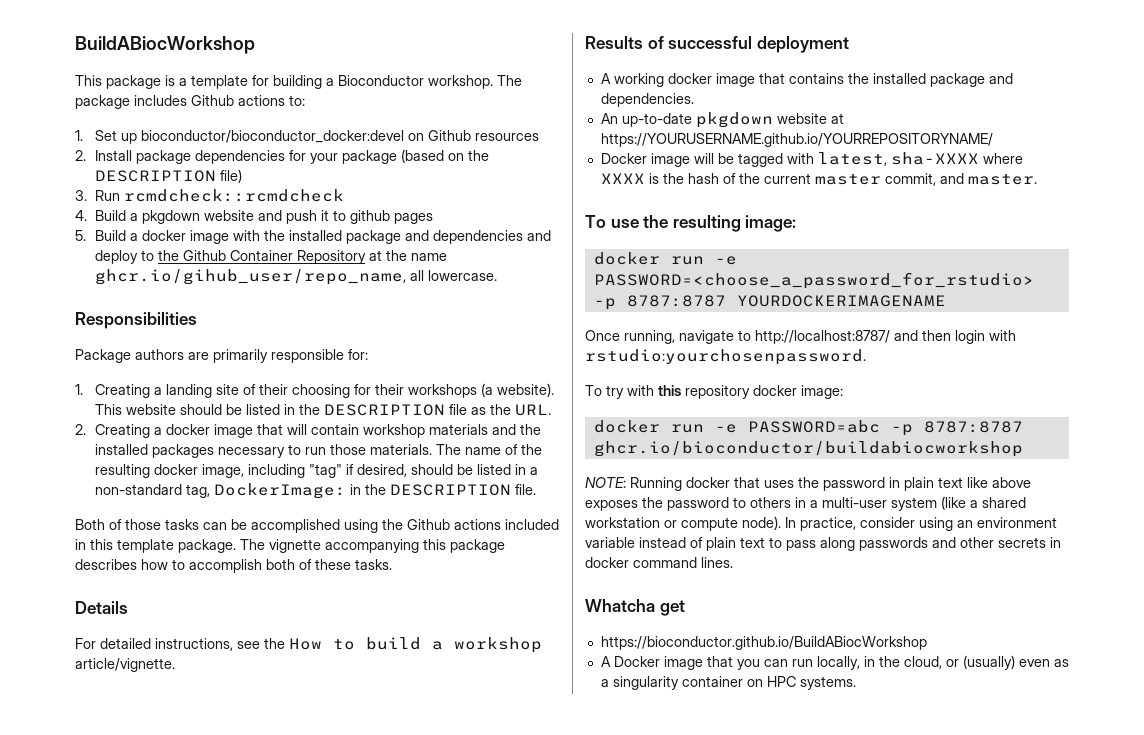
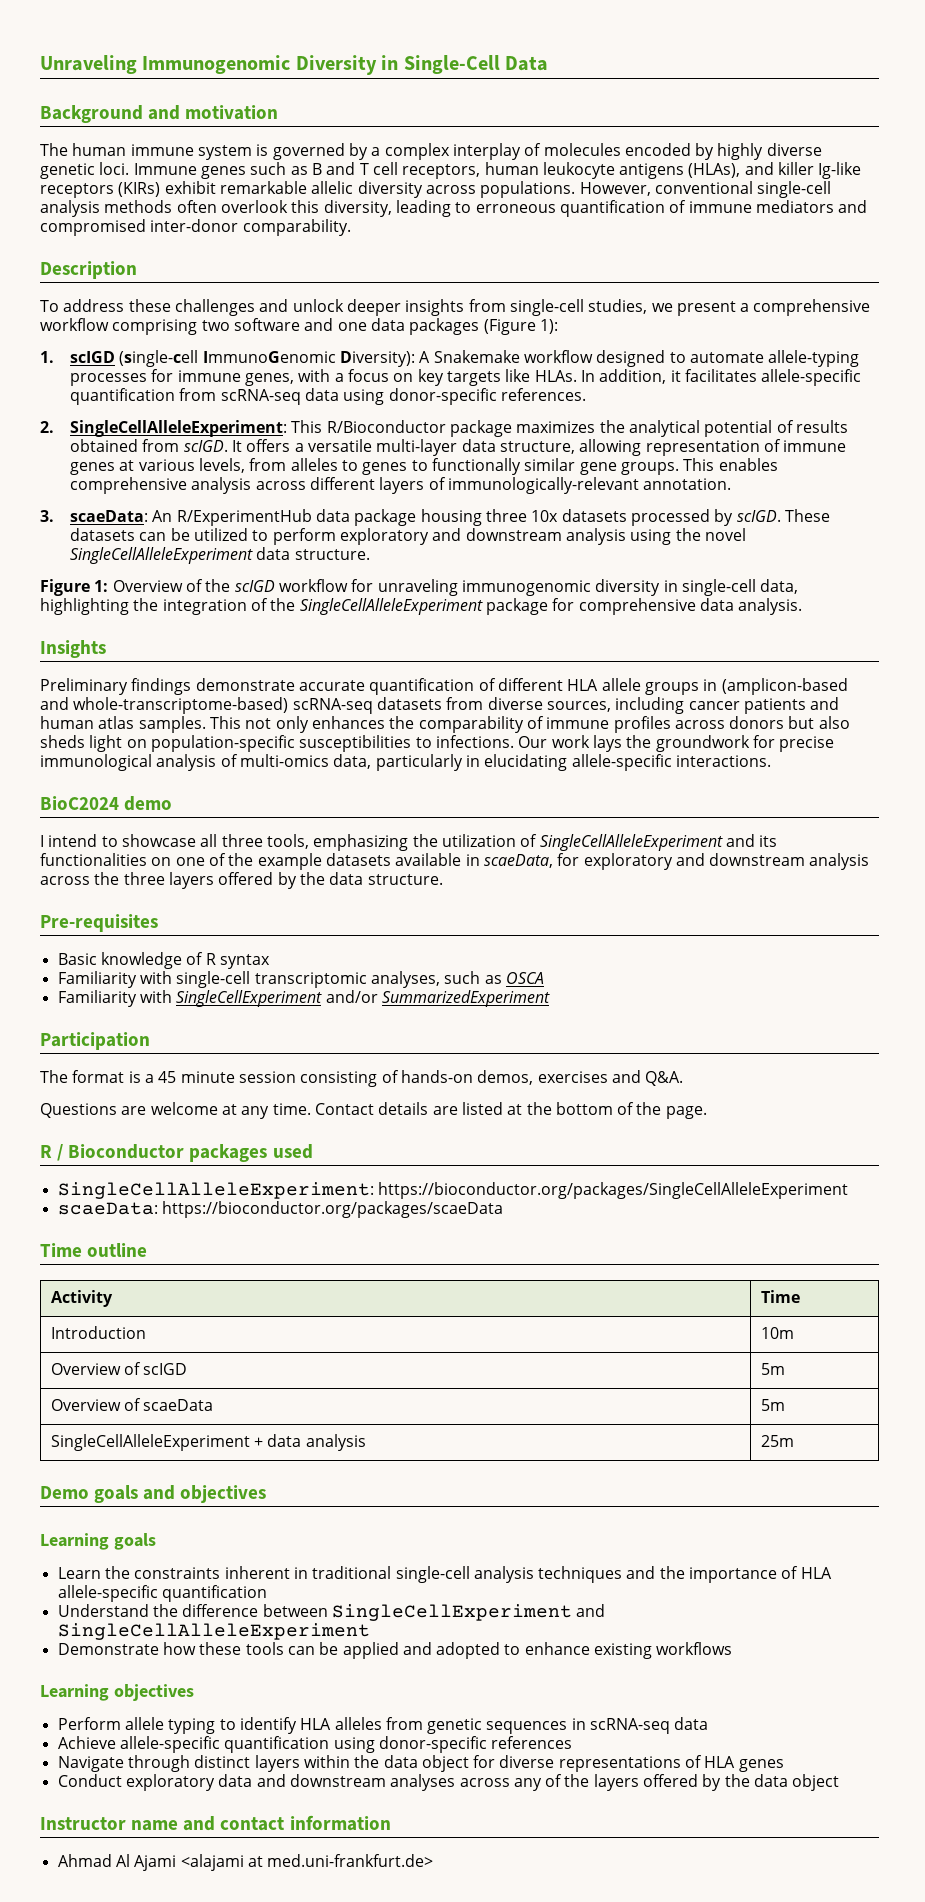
[75,36,255,54] [75,75,522,89] [75,95,305,109] [75,130,540,144] [75,149,490,164] [95,169,243,183] [75,189,345,202] [75,210,434,224] [75,230,552,244] [95,250,448,264] [95,269,498,285] [75,312,197,329] [75,349,368,363] [75,383,555,398] [95,404,552,416] [75,424,542,438] [95,444,543,458] [95,464,539,478] [95,483,537,499] [75,519,559,533] [75,539,505,553] [75,559,392,573] [75,601,128,614] [75,637,542,653] [75,658,175,672] [585,36,849,53] [600,73,1013,87] [600,93,694,107] [600,112,844,128] [600,133,993,147] [600,152,1023,167] [600,173,1037,186] [585,215,797,232] [593,252,737,265] [593,272,1034,289] [593,295,946,310] [585,330,1016,344] [585,349,866,365] [585,385,843,399] [593,420,1023,436] [593,441,1023,457] [585,477,1031,491] [585,496,1026,511] [585,516,1057,531] [585,537,1061,551] [585,557,733,568] [585,599,685,616] [600,636,927,650] [600,655,1069,670] [600,676,856,690] BuildABiocWorkshop // This package is a template for building a Bioconductor workshop. The package includes Github actions to: // 1. Set up bioconductor/bioconductor_docker:devel on Github resources // 2. Install package dependencies for your package (based on the DESCRIPTION file) // 3. Run rcmdcheck::rcmdcheck // 4. Build a pkgdown website and push it to github pages // 5. Build a docker image with the installed package and dependencies and deploy to the Github Container Repository at the name ghcr.io/gihub_user/repo_name, all lowercase. // Responsibilities // Package authors are primarily responsible for: // 1. Creating a landing site of their choosing for their workshops (a website). This website should be listed in the DESCRIPTION file as the URL. // 2. Creating a docker image that will contain workshop materials and the installed packages necessary to run those materials. The name of the resulting docker image, including "tag" if desired, should be listed in a non-standard tag, DockerImage: in the DESCRIPTION file. // Both of those tasks can be accomplished using the Github actions included in this template package. The vignette accompanying this package describes how to accomplish both of these tasks. // Details // For detailed instructions, see the How to build a workshop article/vignette. // Results of successful deployment // A working docker image that contains the installed package and dependencies. // An up-to-date pkgdown website at https://YOURUSERNAME.github.io/YOURREPOSITORYNAME/ // Docker image will be tagged with latest, sha-XXXX where XXXX is the hash of the current master commit, and master. // To use the resulting image: // docker run -e PASSWORD=<choose_a_password_for_rstudio> -p 8787:8787 YOURDOCKERIMAGENAME // Once running, navigate to http://localhost:8787/ and then login with rstudio:yourchosenpassword. // To try with this repository docker image: // docker run -e PASSWORD=abc -p 8787:8787 ghcr.io/bioconductor/buildabiocworkshop // NOTE: Running docker that uses the password in plain text like above exposes the password to others in a multi-user system (like a shared workstation or compute node). In practice, consider using an environment variable instead of plain text to pass along passwords and other secrets in docker command lines. // Whatcha get // https://bioconductor.github.io/BuildABiocWorkshop // A Docker image that you can run locally, in the cloud, or (usually) even as a singularity container on HPC systems. -> [40,55,548,75] [40,105,279,123] [40,143,822,160] [40,162,862,179] [40,181,832,198] [40,200,868,217] [40,219,351,236] [40,261,137,279] [40,299,871,316] [40,318,558,335] [40,350,860,367] [70,369,862,386] [70,388,587,405] [40,420,849,437] [70,439,847,456] [70,458,778,475] [70,477,732,494] [40,509,830,526] [70,528,746,545] [70,547,370,564] [40,579,799,596] [40,598,803,615] [40,640,106,658] [40,678,848,695] [40,697,840,714] [40,716,850,733] [40,735,835,752] [40,754,771,771] [40,796,173,811] [40,834,778,851] [40,853,870,870] [40,872,443,889] [40,914,158,932] [57,952,270,969] [57,971,544,988] [57,990,550,1007] [40,1032,150,1050] [40,1070,684,1087] [40,1102,707,1119] [40,1144,313,1162] [57,1182,848,1199] [57,1201,503,1218] [40,1243,148,1257] [50,1290,113,1307] [760,1290,800,1303] [50,1326,146,1339] [760,1327,794,1339] [50,1362,188,1375] [760,1363,785,1375] [50,1398,214,1411] [760,1399,785,1411] [50,1434,366,1451] [760,1435,794,1447] [40,1485,267,1503] [40,1533,156,1550] [57,1566,832,1583] [57,1585,267,1602] [57,1604,606,1621] [57,1623,370,1640] [57,1642,733,1659] [40,1684,194,1701] [57,1717,709,1734] [57,1736,573,1753] [57,1755,784,1772] [57,1774,840,1791] [40,1815,391,1831] [57,1854,434,1871] Unraveling Immunogenomic Diversity in Single-Cell Data // Background and motivation // The human immune system is governed by a complex interplay of molecules encoded by highly diverse genetic loci. Immune genes such as B and T cell receptors, human leukocyte antigens (HLAs), and killer Ig-like receptors (KIRs) exhibit remarkable allelic diversity across populations. However, conventional single-cell analysis methods often overlook this diversity, leading to erroneous quantification of immune mediators and compromised inter-donor comparability. // Description // To address these challenges and unlock deeper insights from single-cell studies, we present a comprehensive workflow comprising two software and one data packages (Figure 1): // 1. scIGD (single-cell ImmunoGenomic Diversity): A Snakemake workflow designed to automate allele-typing processes for immune genes, with a focus on key targets like HLAs. In addition, it facilitates allele-specific quantification from scRNA-seq data using donor-specific references. // 2. SingleCellAlleleExperiment: This R/Bioconductor package maximizes the analytical potential of results obtained from scIGD. It offers a versatile multi-layer data structure, allowing representation of immune genes at various levels, from alleles to genes to functionally similar gene groups. This enables comprehensive analysis across different layers of immunologically-relevant annotation. // 3. scaeData: An R/ExperimentHub data package housing three 10x datasets processed by scIGD. These datasets can be utilized to perform exploratory and downstream analysis using the novel SingleCellAlleleExperiment data structure. // Figure 1: Overview of the scIGD workflow for unraveling immunogenomic diversity in single-cell data, highlighting the integration of the SingleCellAlleleExperiment package for comprehensive data analysis. // Insights // Preliminary findings demonstrate accurate quantification of different HLA allele groups in (amplicon-based and whole-transcriptome-based) scRNA-seq datasets from diverse sources, including cancer patients and human atlas samples. This not only enhances the comparability of immune profiles across donors but also sheds light on population-specific susceptibilities to infections. Our work lays the groundwork for precise immunological analysis of multi-omics data, particularly in elucidating allele-specific interactions. // BioC2024 demo // I intend to showcase all three tools, emphasizing the utilization of SingleCellAlleleExperiment and its functionalities on one of the example datasets available in scaeData, for exploratory and downstream analysis across the three layers offered by the data structure. // Pre-requisites // Basic knowledge of R syntax // Familiarity with single-cell transcriptomic analyses, such as OSCA // Familiarity with SingleCellExperiment and/or SummarizedExperiment // Participation // The format is a 45 minute session consisting of hands-on demos, exercises and Q&A. // Questions are welcome at any time. Contact details are listed at the bottom of the page. // R / Bioconductor packages used // SingleCellAlleleExperiment: https://bioconductor.org/packages/SingleCellAlleleExperiment // scaeData: https://bioconductor.org/packages/scaeData // Time outline // Activity | Time // Introduction | 10m // Overview of scIGD | 5m // Overview of scaeData | 5m // SingleCellAlleleExperiment + data analysis | 25m // Demo goals and objectives // Learning goals // Learn the constraints inherent in traditional single-cell analysis techniques and the importance of HLA allele-specific quantification // Understand the difference between SingleCellExperiment and SingleCellAlleleExperiment // Demonstrate how these tools can be applied and adopted to enhance existing workflows // Learning objectives // Perform allele typing to identify HLA alleles from genetic sequences in scRNA-seq data // Achieve allele-specific quantification using donor-specific references // Navigate through distinct layers within the data object for diverse representations of HLA genes // Conduct exploratory data and downstream analyses across any of the layers offered by the data object // Instructor name and contact information // Ahmad Al Ajami <alajami at med.uni-frankfurt.de>

